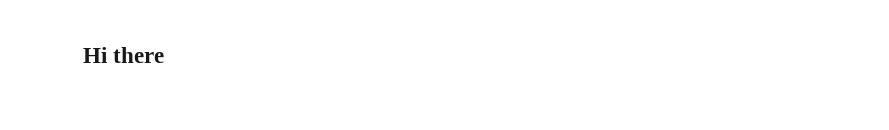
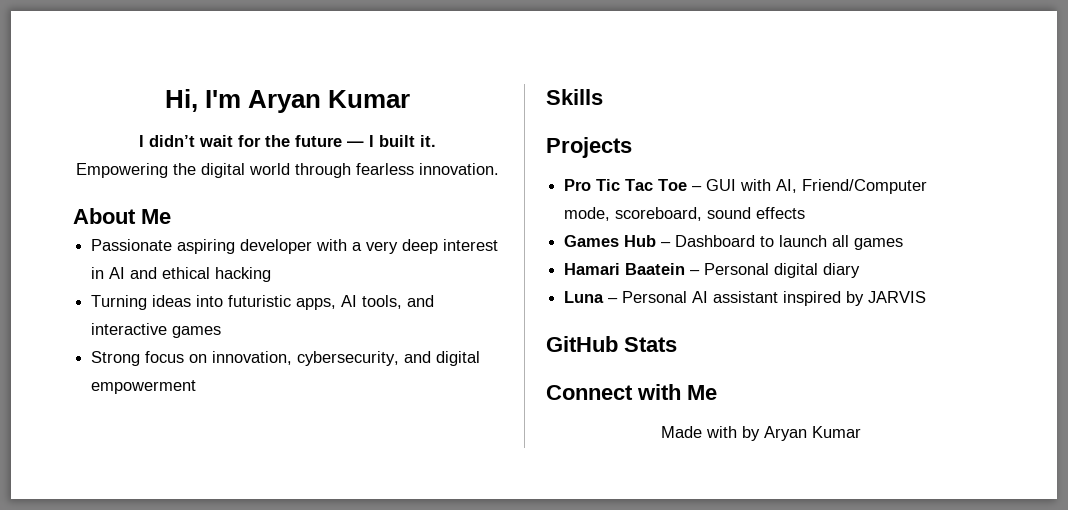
[83,47,165,63] Hi there -> [164,89,411,113] [139,135,436,147] [76,163,499,178] [73,208,171,224] [91,239,499,254] [91,267,272,282] [91,295,435,310] [91,323,222,338] [91,351,481,366] [91,380,197,394] [546,89,603,105] [546,137,632,158] [564,179,928,194] [564,207,806,221] [564,235,904,250] [564,263,861,278] [564,291,927,306] [546,336,677,352] [546,384,717,400] [660,426,861,441] Hi, I'm Aryan Kumar // I didn’t wait for the future — I built it. // Empowering the digital world through fearless innovation. // About Me // Passionate aspiring developer with a very deep interest in AI and ethical hacking // Turning ideas into futuristic apps, AI tools, and interactive games // Strong focus on innovation, cybersecurity, and digital empowerment // Skills // Projects // Pro Tic Tac Toe – GUI with AI, Friend/Computer mode, scoreboard, sound effects // Games Hub – Dashboard to launch all games // Hamari Baatein – Personal digital diary // Luna – Personal AI assistant inspired by JARVIS // GitHub Stats // Connect with Me // Made with by Aryan Kumar

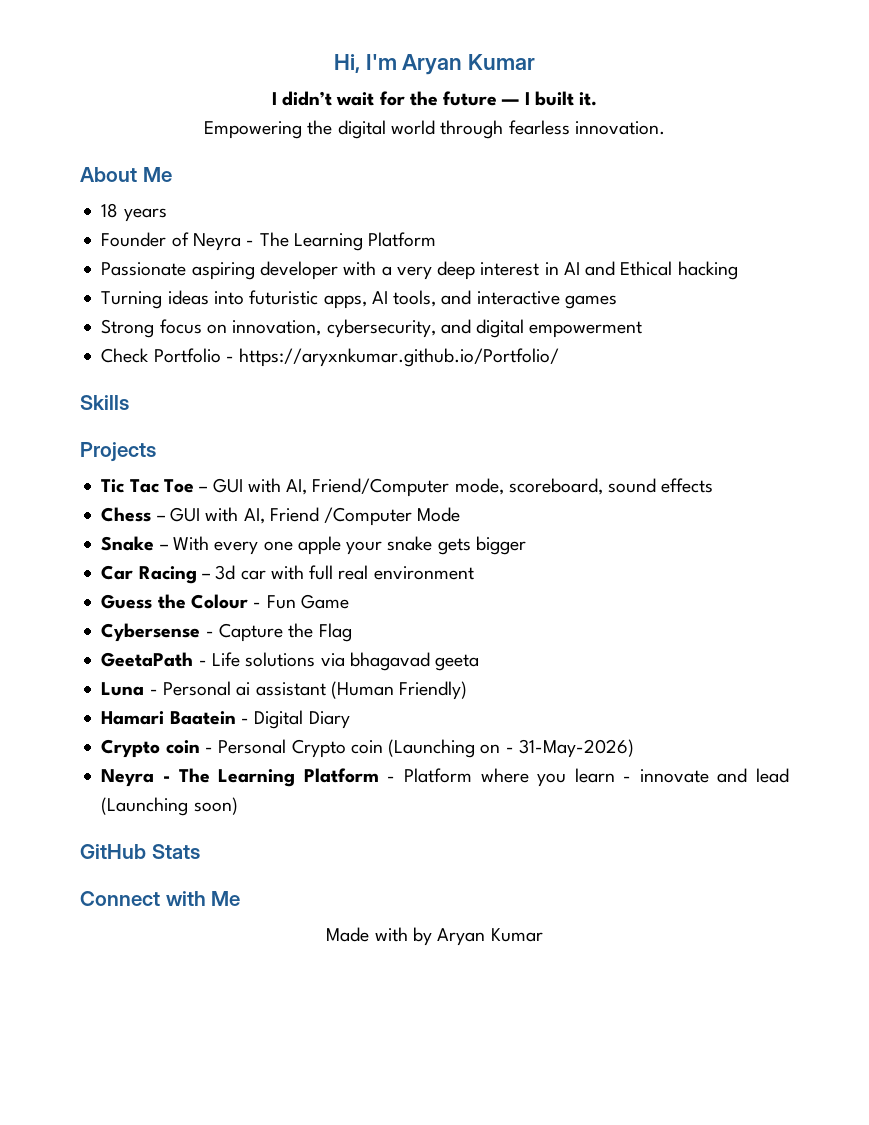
(171, 216) none -> [101,203,167,222] [101,232,437,251] // 18 years // Founder of Neyra - The Learning Platform
[162,267,211,279] ethical -> [620,261,673,276] Ethical
(197, 387) none -> [101,348,560,367] // Check Portfolio - https://aryxnkumar.github.io/Portfolio/
[564,179,592,191] Pro -> (156, 452) none
[564,235,904,250] [564,263,861,278] [564,291,927,306] Games Hub – Dashboard to launch all games // Hamari Baatein – Personal digital diary // Luna – Personal AI assistant inspired by JARVIS -> [101,507,461,526] [101,536,526,555] [101,565,474,584] [101,594,349,609] [101,623,352,642] [101,652,480,671] [101,681,468,700] [101,710,350,729] [101,739,634,758] [101,768,789,787] [101,797,238,816] Chess – GUI with AI, Friend /Computer Mode // Snake – With every one apple your snake gets bigger // Car Racing – 3d car with full real environment // Guess the Colour - Fun Game // Cybersense - Capture the Flag // GeetaPath - Life solutions via bhagavad geeta // Luna - Personal ai assistant (Human Friendly) // Hamari Baatein - Digital Diary // Crypto coin - Personal Crypto coin (Launching on - 31-May-2026) // Neyra - The Learning Platform - Platform where you learn - innovate and lead (Launching soon)

